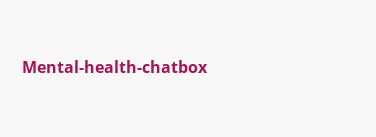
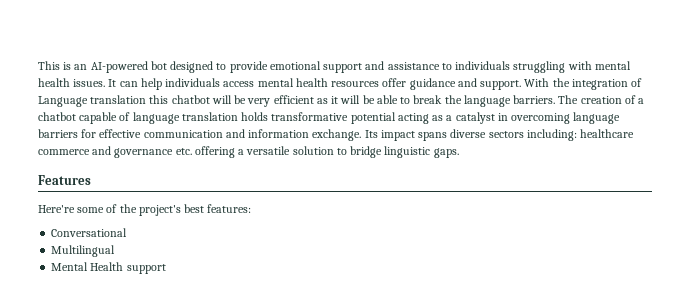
[22,60,208,73] Mental-health-chatbox -> [38,61,631,73] [38,78,643,90] [38,95,645,107] [38,112,621,124] [38,129,635,141] [38,146,459,158] [38,175,91,185] [38,204,252,216] [51,228,128,237] [51,245,116,257] [51,262,166,274] This is an AI-powered bot designed to provide emotional support and assistance to individuals struggling with mental health issues. It can help individuals access mental health resources offer guidance and support. With the integration of Language translation this chatbot will be very efficient as it will be able to break the language barriers. The creation of a chatbot capable of language translation holds transformative potential acting as a catalyst in overcoming language barriers for effective communication and information exchange. Its impact spans diverse sectors including: healthcare commerce and governance etc. offering a versatile solution to bridge linguistic gaps. // Features // Here're some of the project's best features: // Conversational // Multilingual // Mental Health support

